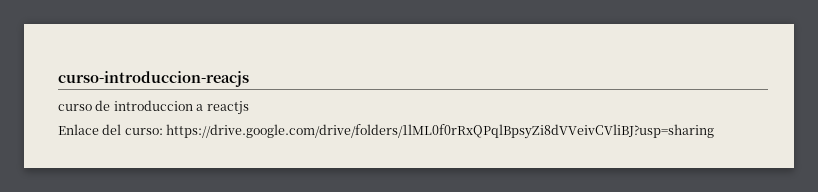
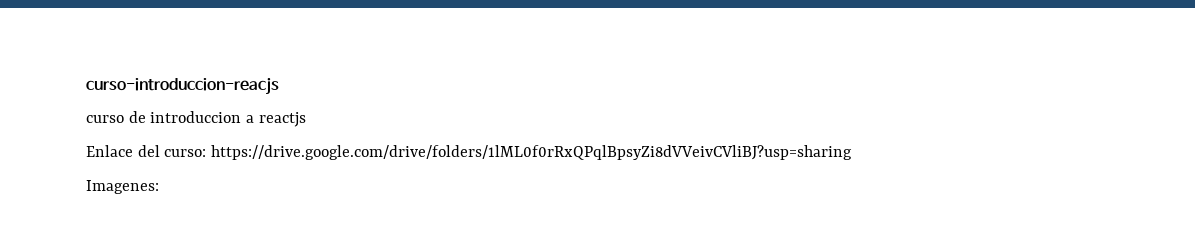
(715, 131) none -> [86,180,159,194] // Imagenes:

